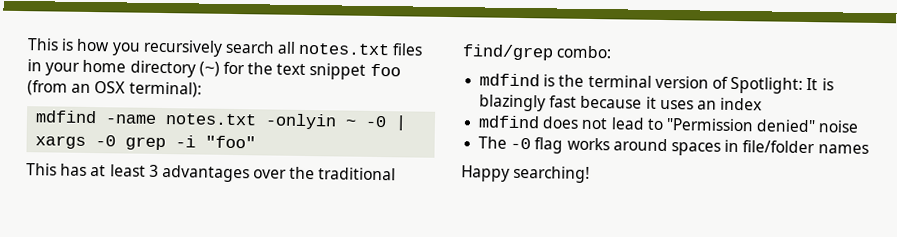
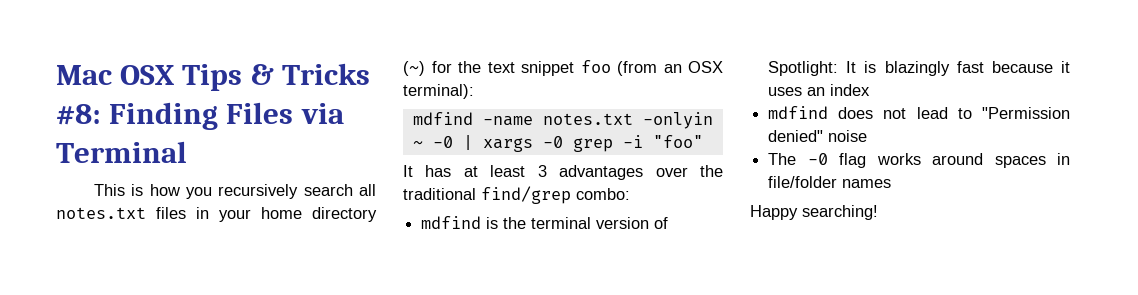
(27, 44) none -> [56,63,370,91] [56,102,344,130] [56,141,187,163] Mac OSX Tips & Tricks #8: Finding Files via Terminal //
[26,163,57,176] This -> [403,165,413,177] It

